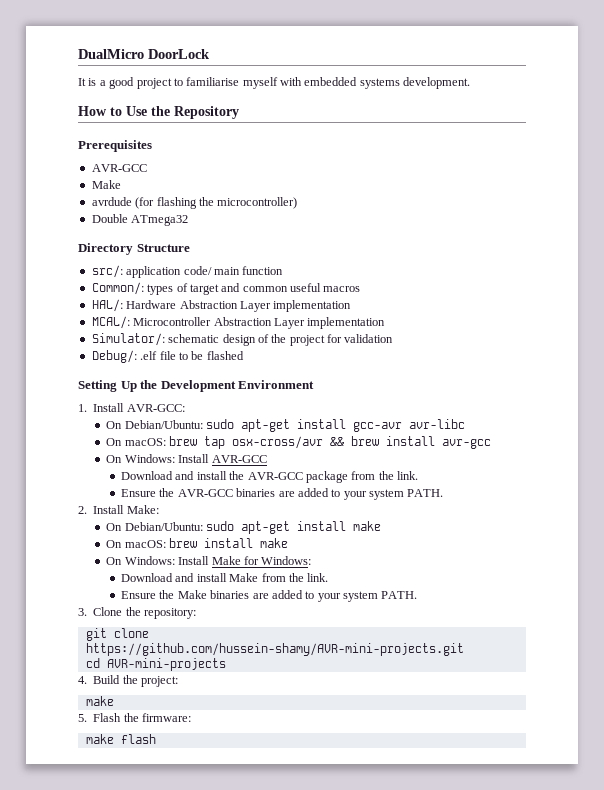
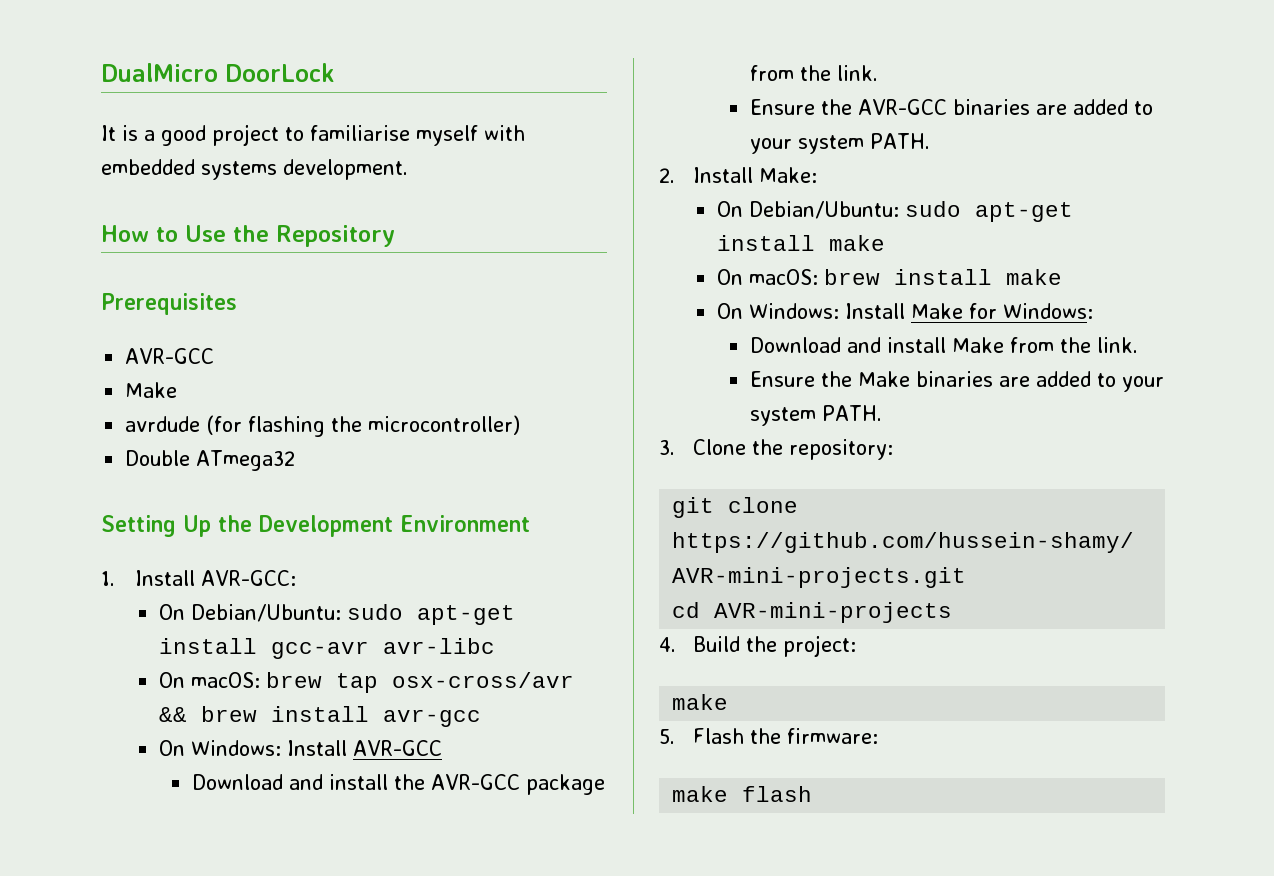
[78,243,190,255] [91,265,284,278] [91,282,361,295] [91,299,352,312] [91,316,386,329] [91,333,394,346] [91,350,244,363] // Directory Structure // src/: application code/ main function // Common/: types of target and common useful macros // HAL/: Hardware Abstraction Layer implementation // MCAL/: Microcontroller Abstraction Layer implementation // Simulator/: schematic design of the project for validation // Debug/: .elf file to be flashed -> (296, 460) none

